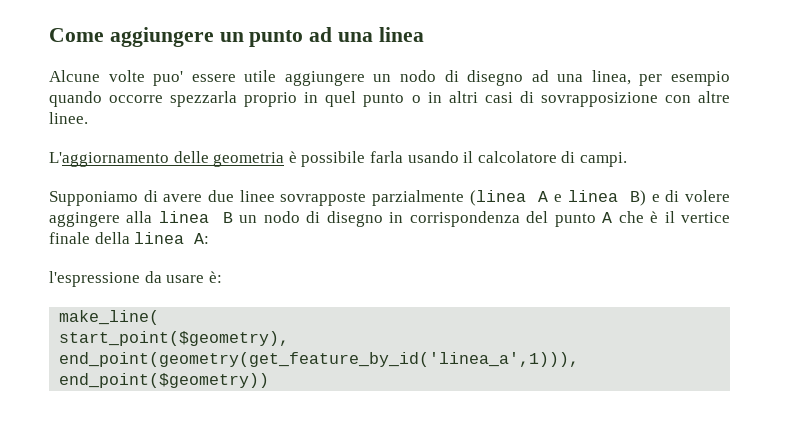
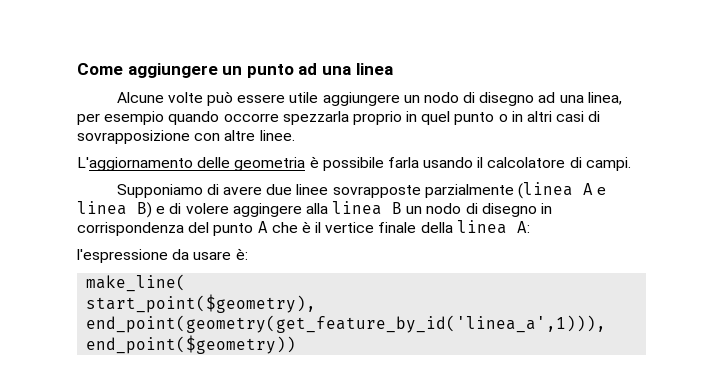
[153,71,184,86] puo' -> [206,91,233,106] può

